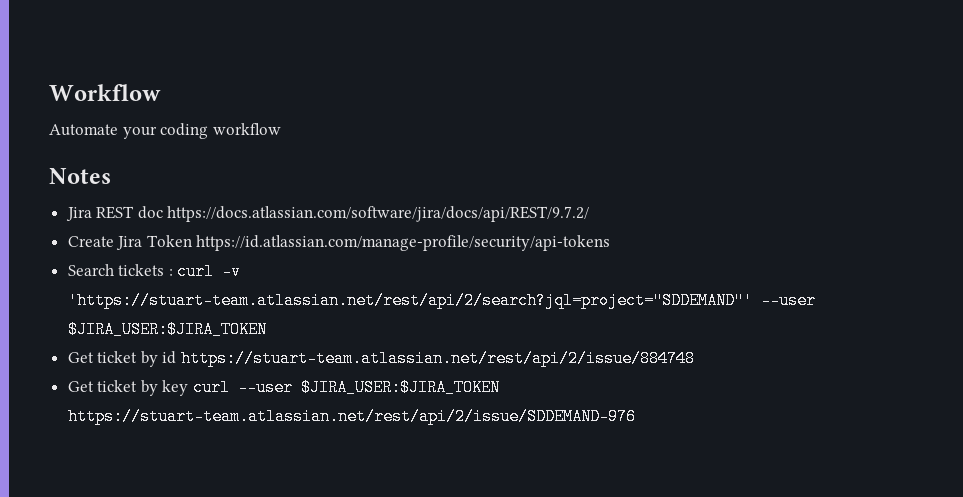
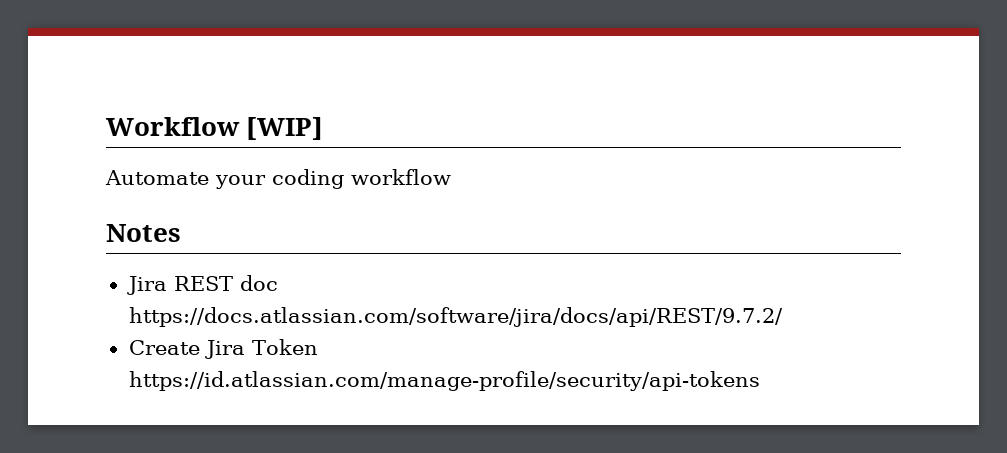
(161, 92) none -> [246,117,324,140] [WIP]
[67,263,242,280] [67,292,816,309] [67,321,267,338] [67,350,696,367] [67,379,501,396] [67,408,636,425] // Search tickets : curl -v 'https://stuart-team.atlassian.net/rest/api/2/search?jql=project="SDDEMAND"' --user $JIRA_USER:$JIRA_TOKEN // Get ticket by id https://stuart-team.atlassian.net/rest/api/2/issue/884748 // Get ticket by key curl --user $JIRA_USER:$JIRA_TOKEN https://stuart-team.atlassian.net/rest/api/2/issue/SDDEMAND-976 -> (760, 381) none

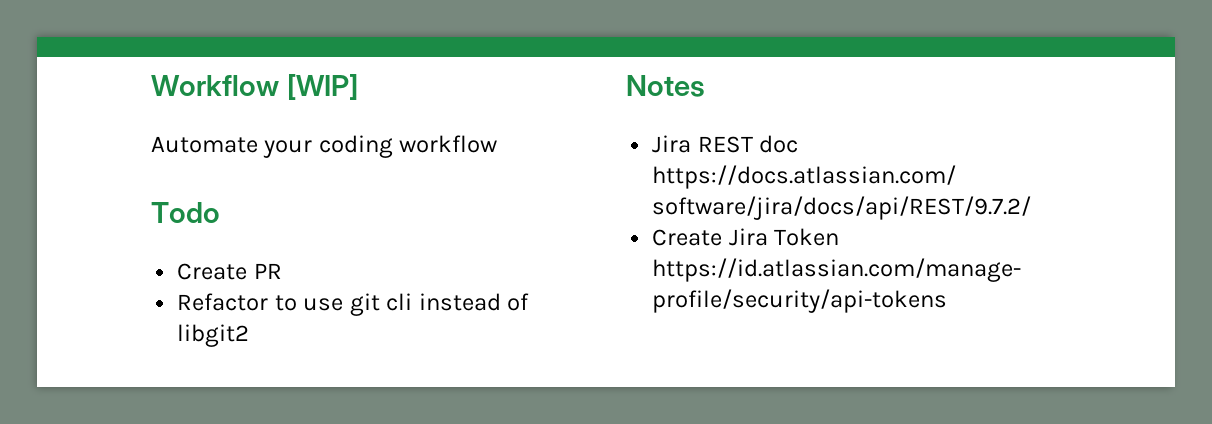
(451, 177) none -> [151,202,220,223] [177,263,282,280] [177,293,530,316] [177,324,250,347] // Todo // Create PR // Refactor to use git cli instead of libgit2

